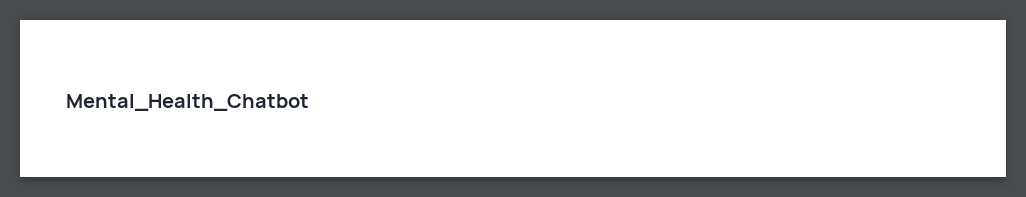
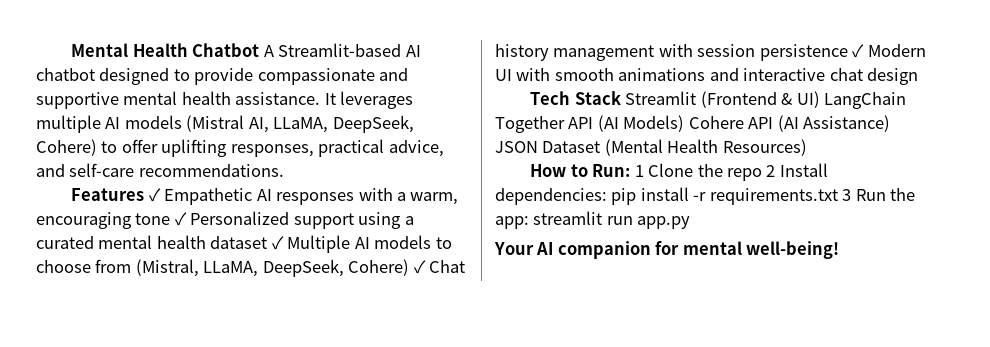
[66,94,309,111] Mental_Health_Chatbot -> [71,43,421,57] [36,68,409,85] [36,91,414,109] [36,115,414,133] [36,139,444,157] [36,163,284,177] [71,188,459,205] [36,211,414,229] [36,235,452,253] [36,259,466,277] [495,44,926,61] [495,68,919,85] [530,91,906,109] [495,115,891,133] [495,139,807,156] [530,163,828,181] [495,187,916,205] [495,211,691,229] [494,241,840,259] Mental Health Chatbot A Streamlit-based AI chatbot designed to provide compassionate and supportive mental health assistance. It leverages multiple AI models (Mistral AI, LLaMA, DeepSeek, Cohere) to offer uplifting responses, practical advice, and self-care recommendations. // Features ✓ Empathetic AI responses with a warm, encouraging tone ✓ Personalized support using a curated mental health dataset ✓ Multiple AI models to choose from (Mistral, LLaMA, DeepSeek, Cohere) ✓ Chat history management with session persistence ✓ Modern UI with smooth animations and interactive chat design // Tech Stack Streamlit (Frontend & UI) LangChain Together API (AI Models) Cohere API (AI Assistance) JSON Dataset (Mental Health Resources) // How to Run: 1 Clone the repo 2 Install dependencies: pip install -r requirements.txt 3 Run the app: streamlit run app.py // Your AI companion for mental well-being!

